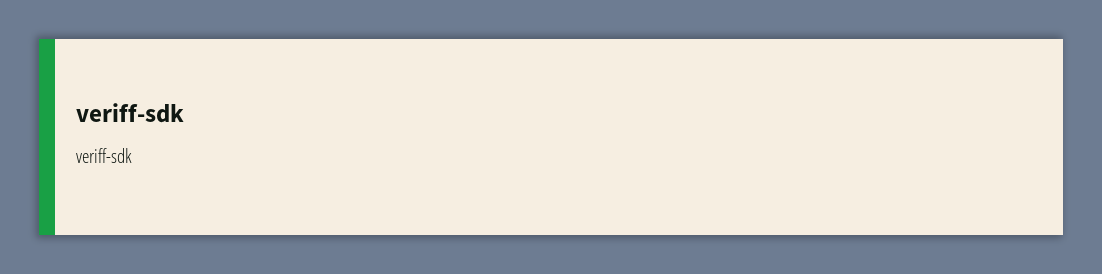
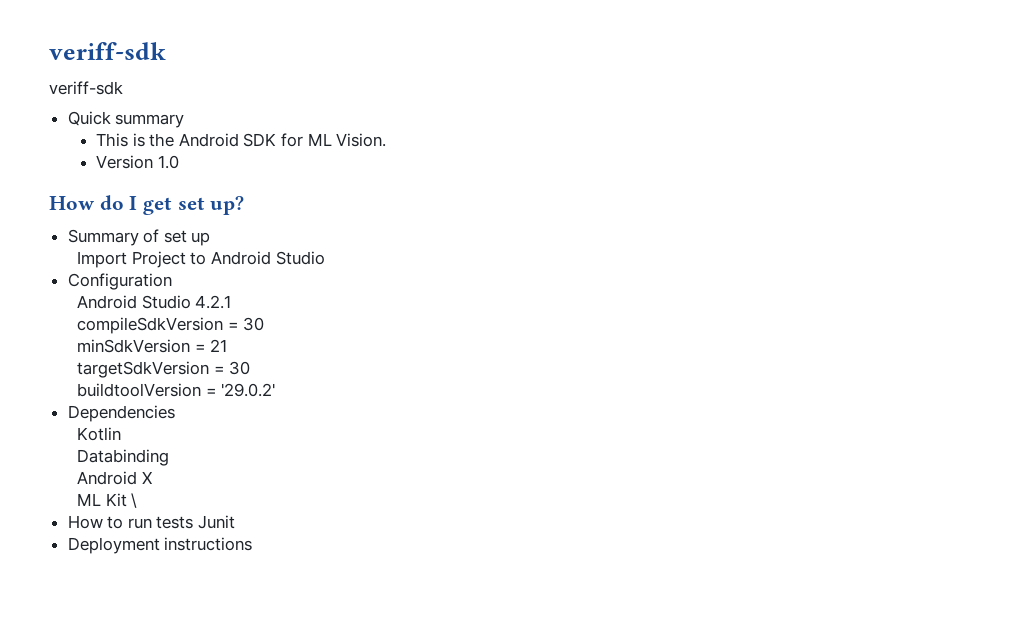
(132, 155) none -> [67,111,185,128] [95,133,387,147] [95,155,179,169] [49,195,245,215] [67,229,211,246] [77,251,325,268] [67,273,172,290] [77,295,232,309] [77,317,265,334] [77,339,228,353] [77,361,251,378] [77,383,276,397] [67,405,175,422] [77,427,122,441] [77,449,170,466] [77,471,153,485] [77,493,138,508] [67,515,236,529] [67,537,253,554] // Quick summary // This is the Android SDK for ML Vision. // Version 1.0 // How do I get set up? // Summary of set up // Import Project to Android Studio // Configuration // Android Studio 4.2.1 // compileSdkVersion = 30 // minSdkVersion = 21 // targetSdkVersion = 30 // buildtoolVersion = '29.0.2' // Dependencies // Kotlin // Databinding // Android X // ML Kit \ // How to run tests Junit // Deployment instructions

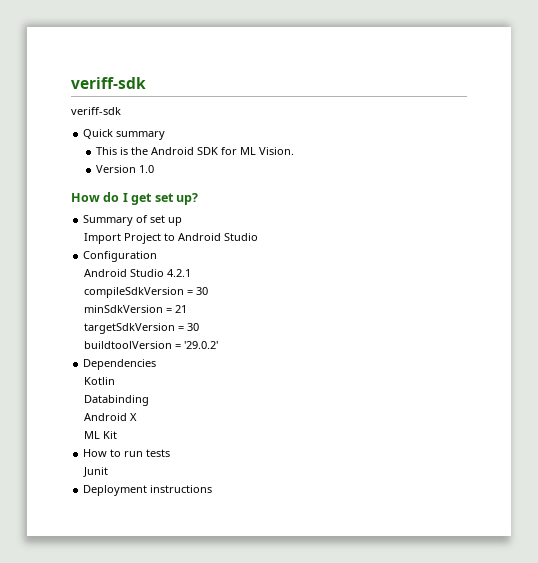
[131,493,138,508] \ -> (118, 435) none
(194, 522) none -> (171, 453) //

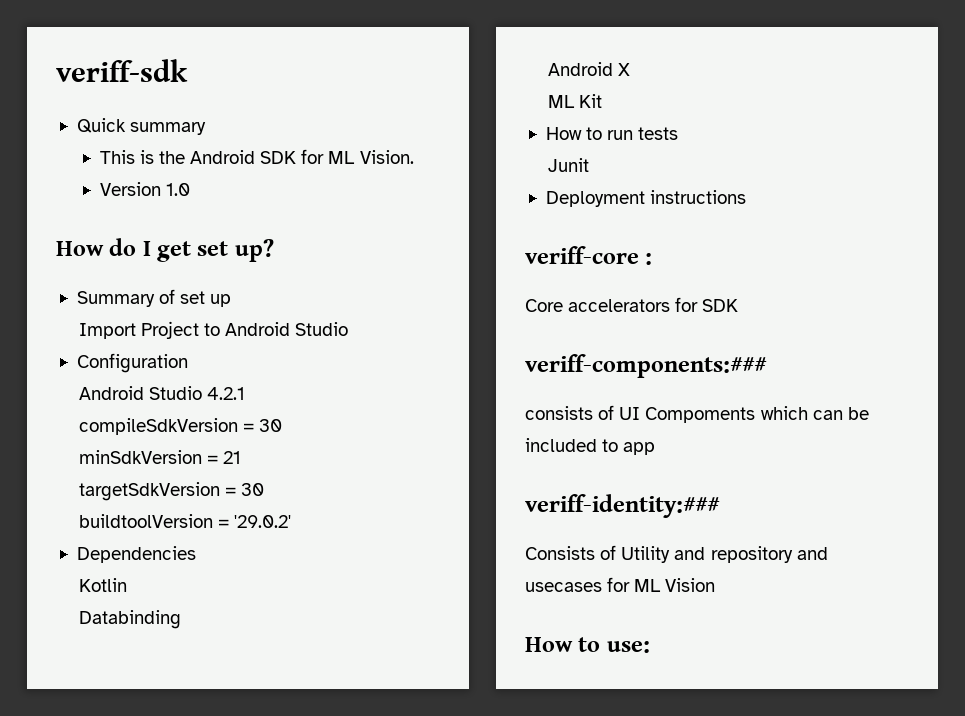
[71,77,146,89] [71,107,121,115] veriff-sdk // veriff-sdk -> [56,59,188,82] veriff-sdk
(213, 489) none -> [525,246,653,265] [525,297,739,312] [525,354,767,378] [525,405,869,423] [525,438,656,455] [525,494,720,518] [525,545,828,563] [525,577,716,592] [525,637,650,653] // veriff-core : // Core accelerators for SDK // veriff-components:### // consists of UI Compoments which can be included to app // veriff-identity:### // Consists of Utility and repository and usecases for ML Vision // How to use:

